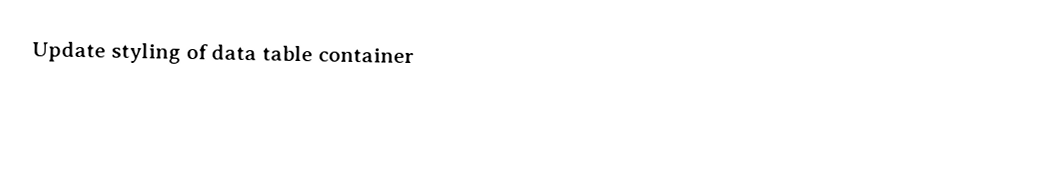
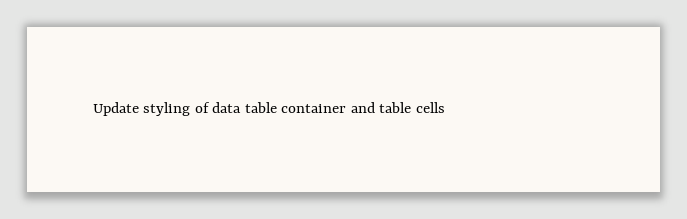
(415, 55) none -> [350,102,445,113] and table cells

